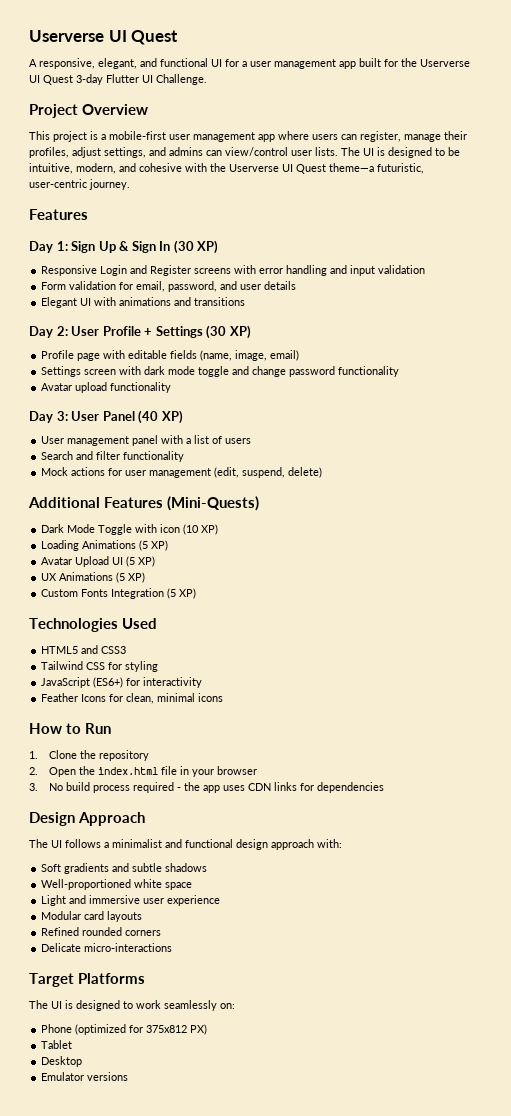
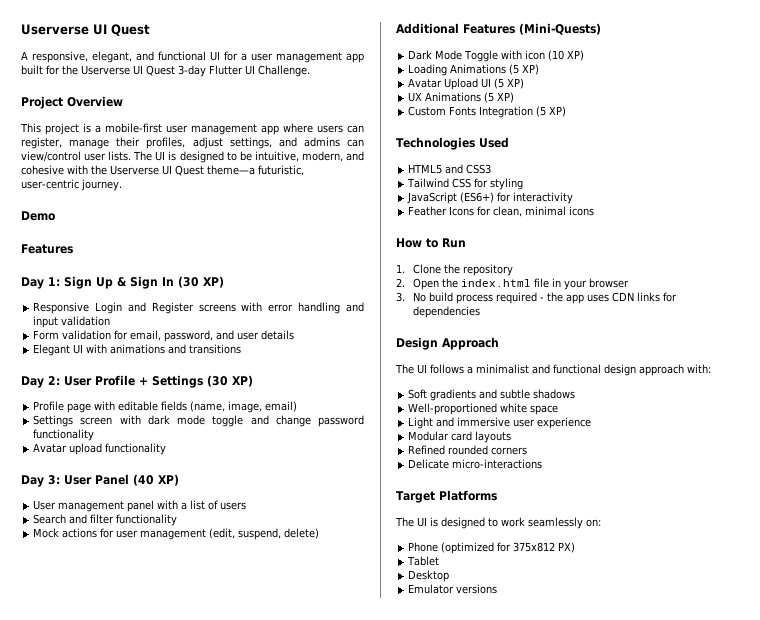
(130, 184) none -> [21,211,55,221] // Demo

